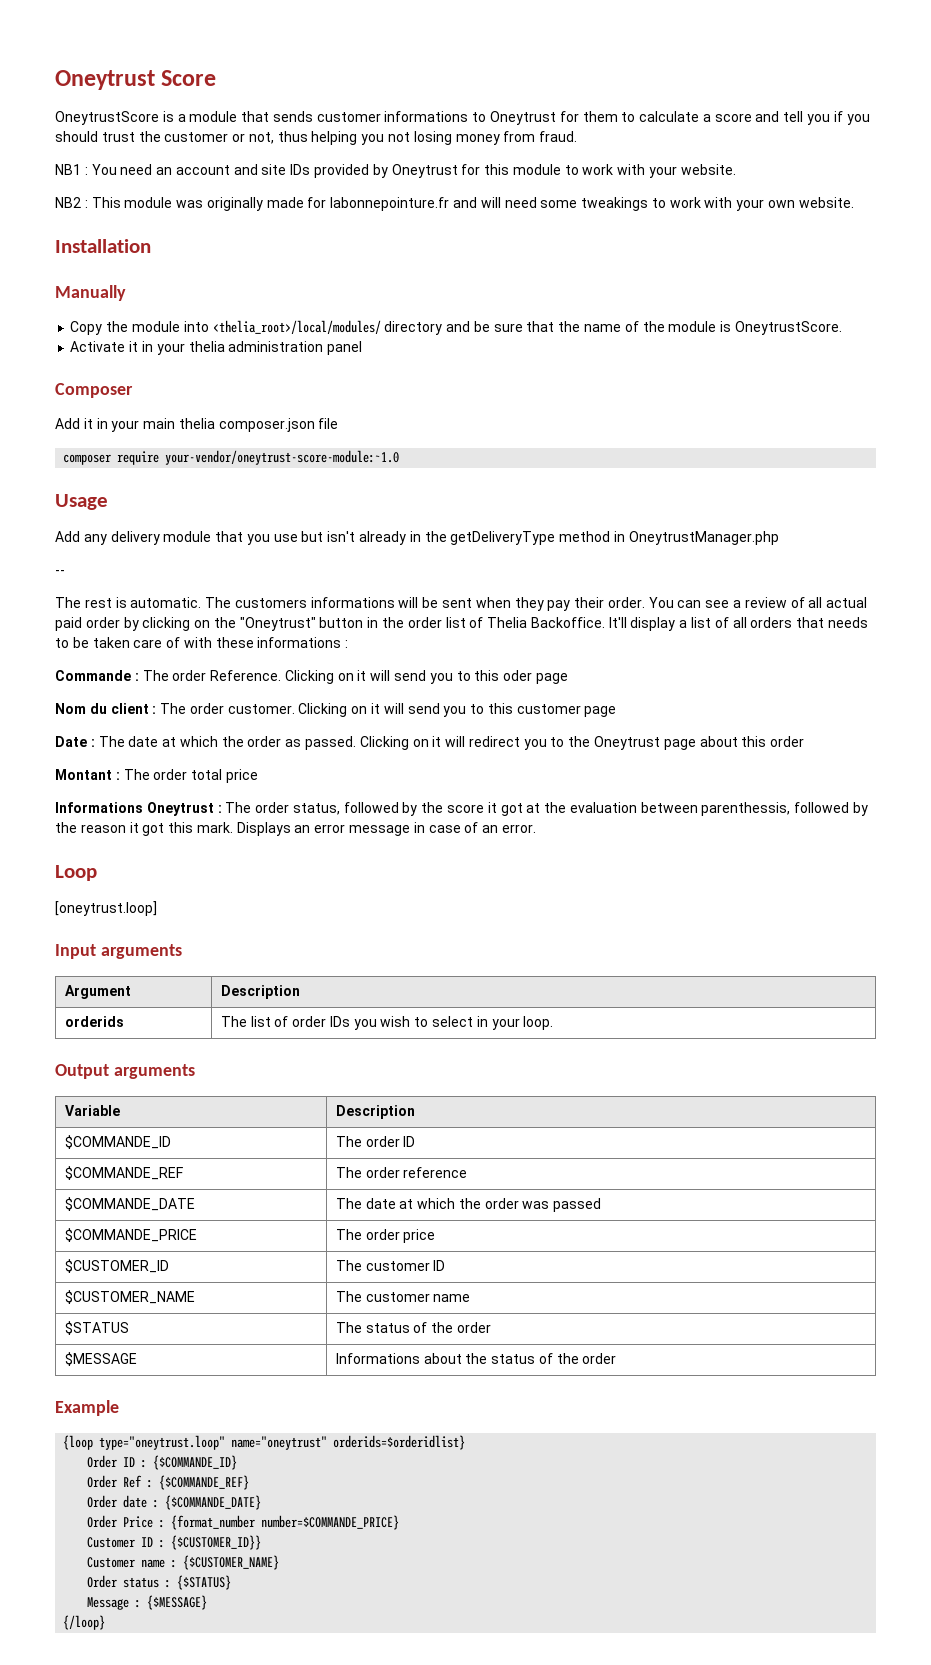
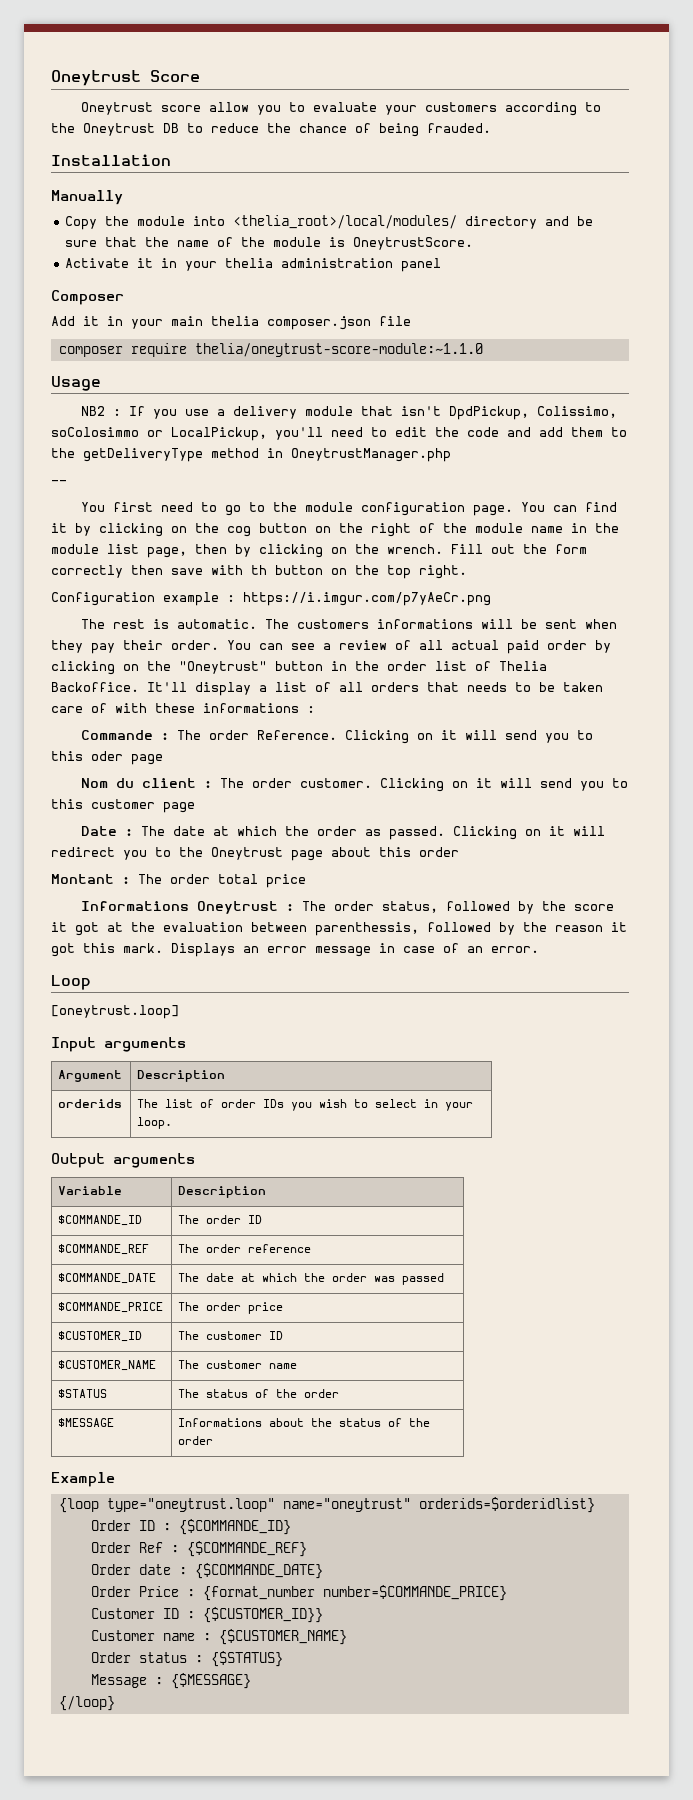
[55,111,870,125] [55,131,578,145] [55,164,736,178] [55,197,854,211] OneytrustScore is a module that sends customer informations to Oneytrust for them to calculate a score and tell you if you should trust the customer or not, thus helping you not losing money from fraud. // NB1 : You need an account and site IDs provided by Oneytrust for this module to work with your website. // NB2 : This module was originally made for labonnepointure.fr and will need some tweakings to work with your own website. -> [81,102,602,116] [51,123,491,137] Oneytrust score allow you to evaluate your customers according to the Oneytrust DB to reduce the chance of being frauded.
[165,450,400,465] your-vendor/oneytrust-score-module:~1.0 -> [194,343,483,357] thelia/oneytrust-score-module:~1.1.0
[55,531,421,545] Add any delivery module that you use but isn't already in -> [81,406,618,420] [51,427,627,441] NB2 : If you use a delivery module that isn't DpdPickup, Colissimo, soColosimmo or LocalPickup, you'll need to edit the code and add them to
(65, 572) none -> [81,502,618,516] [51,523,619,537] [51,544,587,558] [51,565,467,579] [51,592,491,606] // You first need to go to the module configuration page. You can find it by clicking on the cog button on the right of the module name in the module list page, then by clicking on the wrench. Fill out the form correctly then save with th button on the top right. // Configuration example : https://i.imgur.com/p7yAeCr.png

